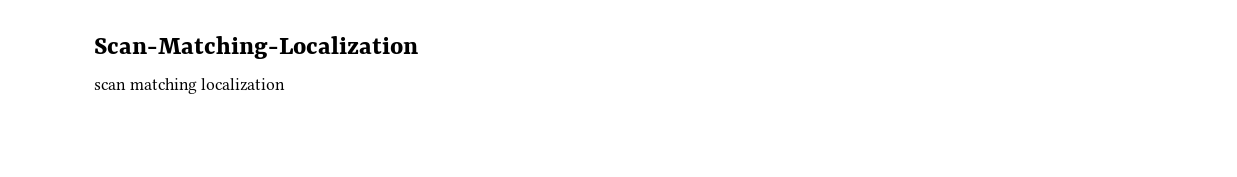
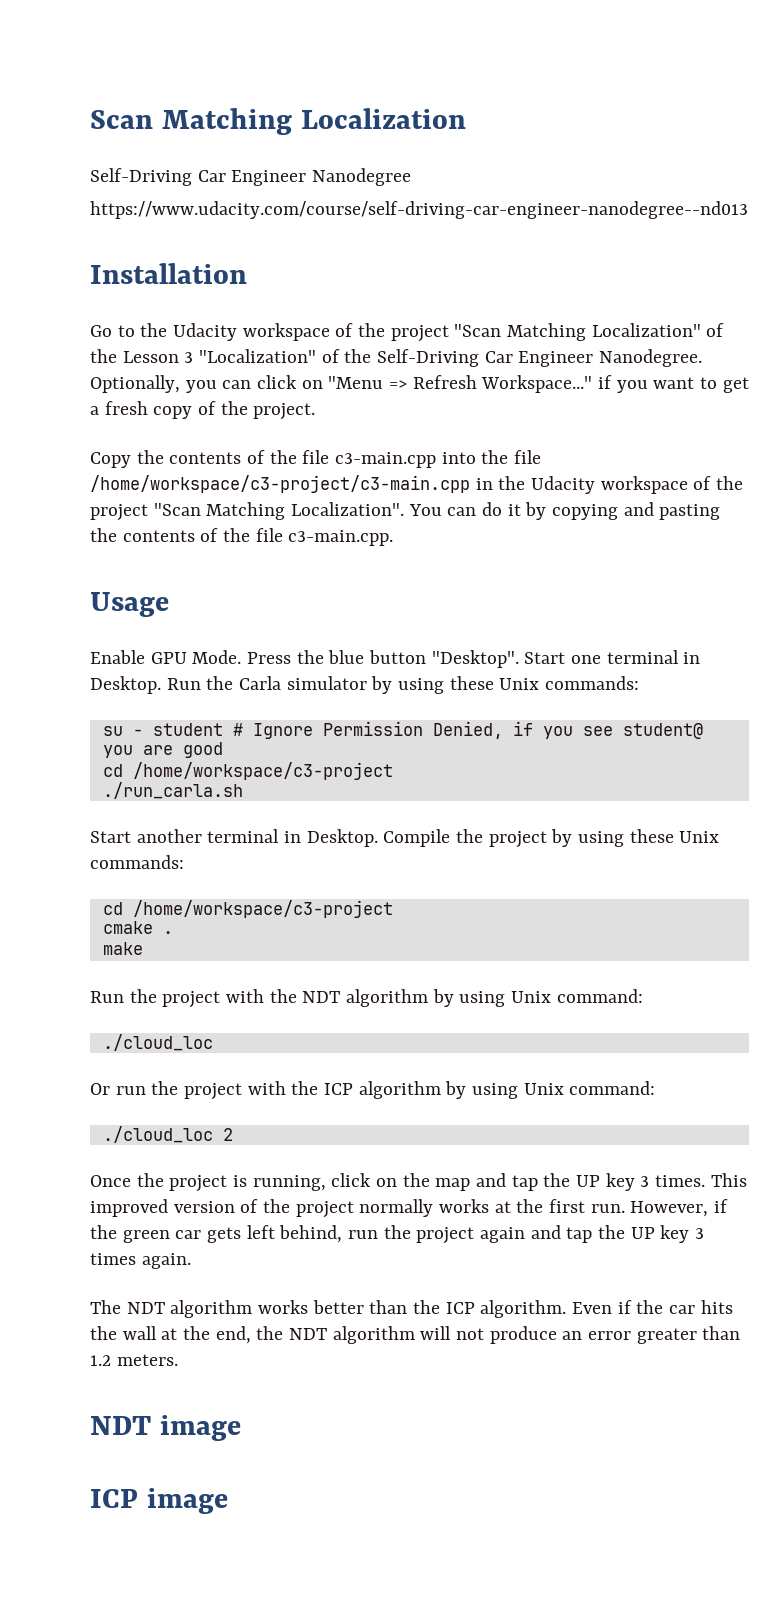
[94,36,418,59] [94,78,286,94] Scan-Matching-Localization // scan matching localization -> [90,108,466,135] [90,168,412,186] [90,201,748,219] [90,263,247,284] [90,323,725,342] [90,349,703,367] [90,375,749,393] [90,401,316,420] [90,450,542,468] [90,475,744,494] [90,502,721,521] [90,528,394,546] [90,592,169,617] [90,650,701,668] [90,676,640,694] [102,721,703,739] [102,742,223,758] [102,762,393,780] [102,782,243,799] [90,829,720,848] [90,855,184,869] [102,900,393,918] [102,921,173,934] [102,942,143,955] [90,989,643,1008] [102,1034,213,1051] [90,1081,656,1100] [102,1126,233,1143] [90,1173,747,1192] [90,1199,729,1218] [90,1225,705,1244] [90,1253,191,1269] [90,1300,733,1318] [90,1326,741,1344] [90,1354,178,1366] [90,1415,241,1441] [90,1488,228,1514] Scan Matching Localization // Self-Driving Car Engineer Nanodegree // https://www.udacity.com/course/self-driving-car-engineer-nanodegree--nd013 // Installation // Go to the Udacity workspace of the project "Scan Matching Localization" of the Lesson 3 "Localization" of the Self-Driving Car Engineer Nanodegree. Optionally, you can click on "Menu => Refresh Workspace..." if you want to get a fresh copy of the project. // Copy the contents of the file c3-main.cpp into the file /home/workspace/c3-project/c3-main.cpp in the Udacity workspace of the project "Scan Matching Localization". You can do it by copying and pasting the contents of the file c3-main.cpp. // Usage // Enable GPU Mode. Press the blue button "Desktop". Start one terminal in Desktop. Run the Carla simulator by using these Unix commands: // su - student # Ignore Permission Denied, if you see student@ you are good // cd /home/workspace/c3-project // ./run_carla.sh // Start another terminal in Desktop. Compile the project by using these Unix commands: // cd /home/workspace/c3-project // cmake . // make // Run the project with the NDT algorithm by using Unix command: // ./cloud_loc // Or run the project with the ICP algorithm by using Unix command: // ./cloud_loc 2 // Once the project is running, click on the map and tap the UP key 3 times. This improved version of the project normally works at the first run. However, if the green car gets left behind, run the project again and tap the UP key 3 times again. // The NDT algorithm works better than the ICP algorithm. Even if the car hits the wall at the end, the NDT algorithm will not produce an error greater than 1.2 meters. // NDT image // ICP image

